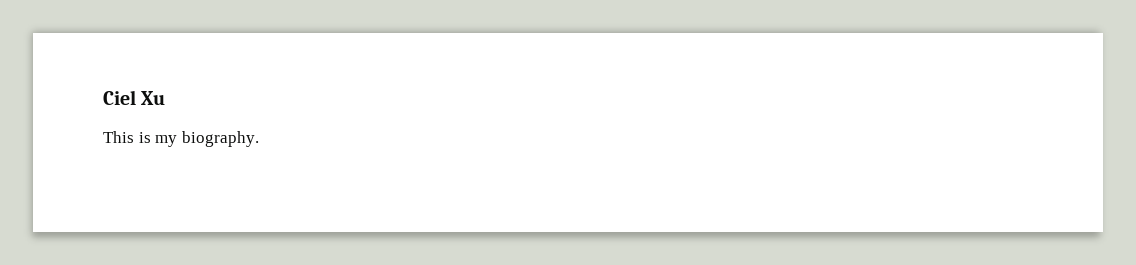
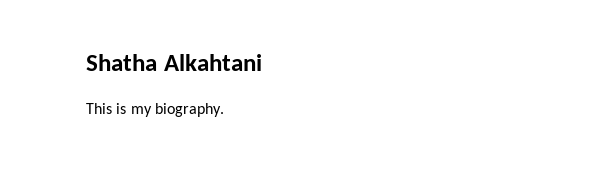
[103,90,166,105] Ciel Xu -> [86,54,262,71] Shatha Alkahtani

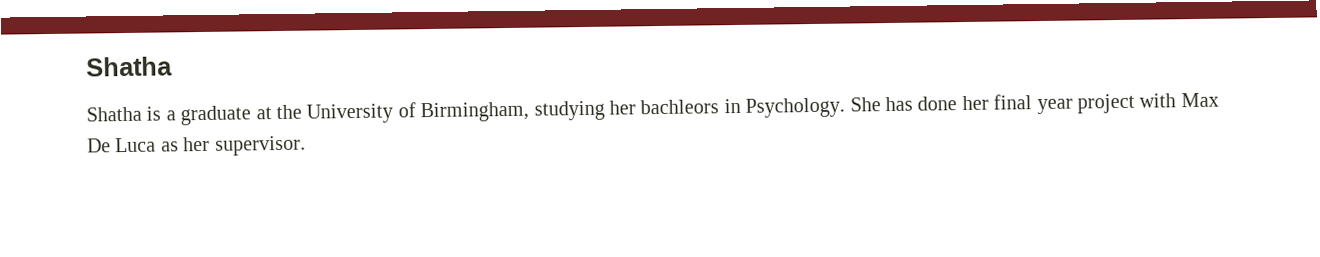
[86,54,262,71] [86,103,224,117] Shatha Alkahtani // This is my biography. -> [86,56,173,77] [86,92,1219,126] [87,135,306,156] Shatha // Shatha is a graduate at the University of Birmingham, studying her bachleors in Psychology. She has done her final year project with Max De Luca as her supervisor.

